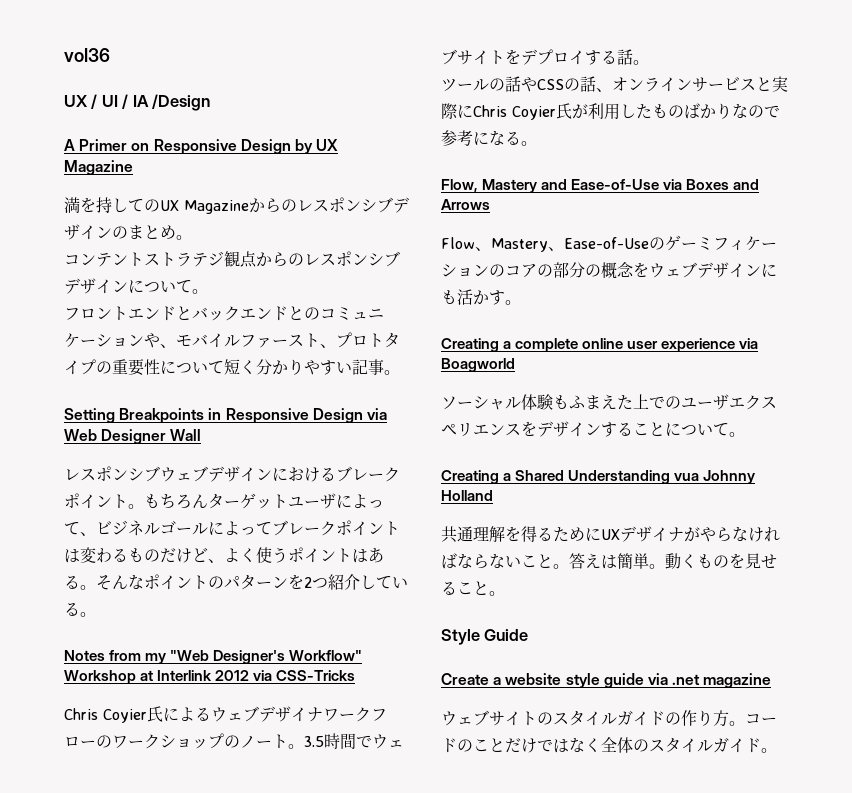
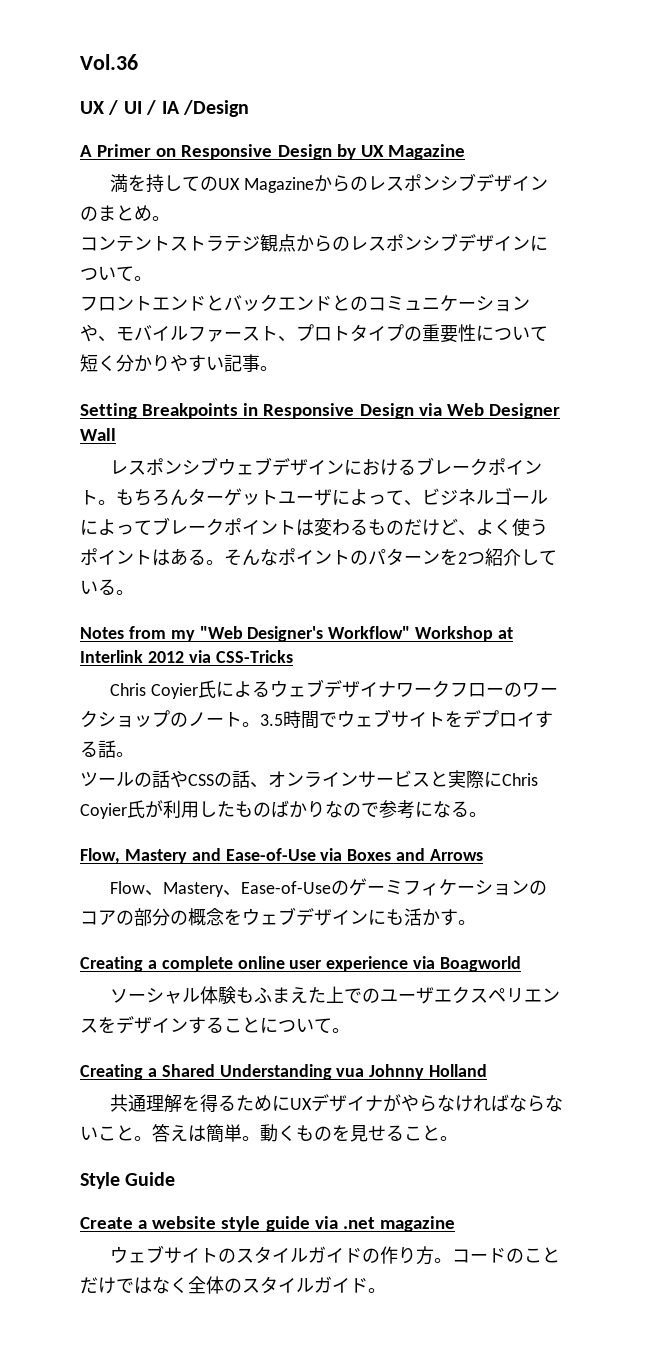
[64,48,110,62] vol36 -> [80,54,138,70] Vol.36

